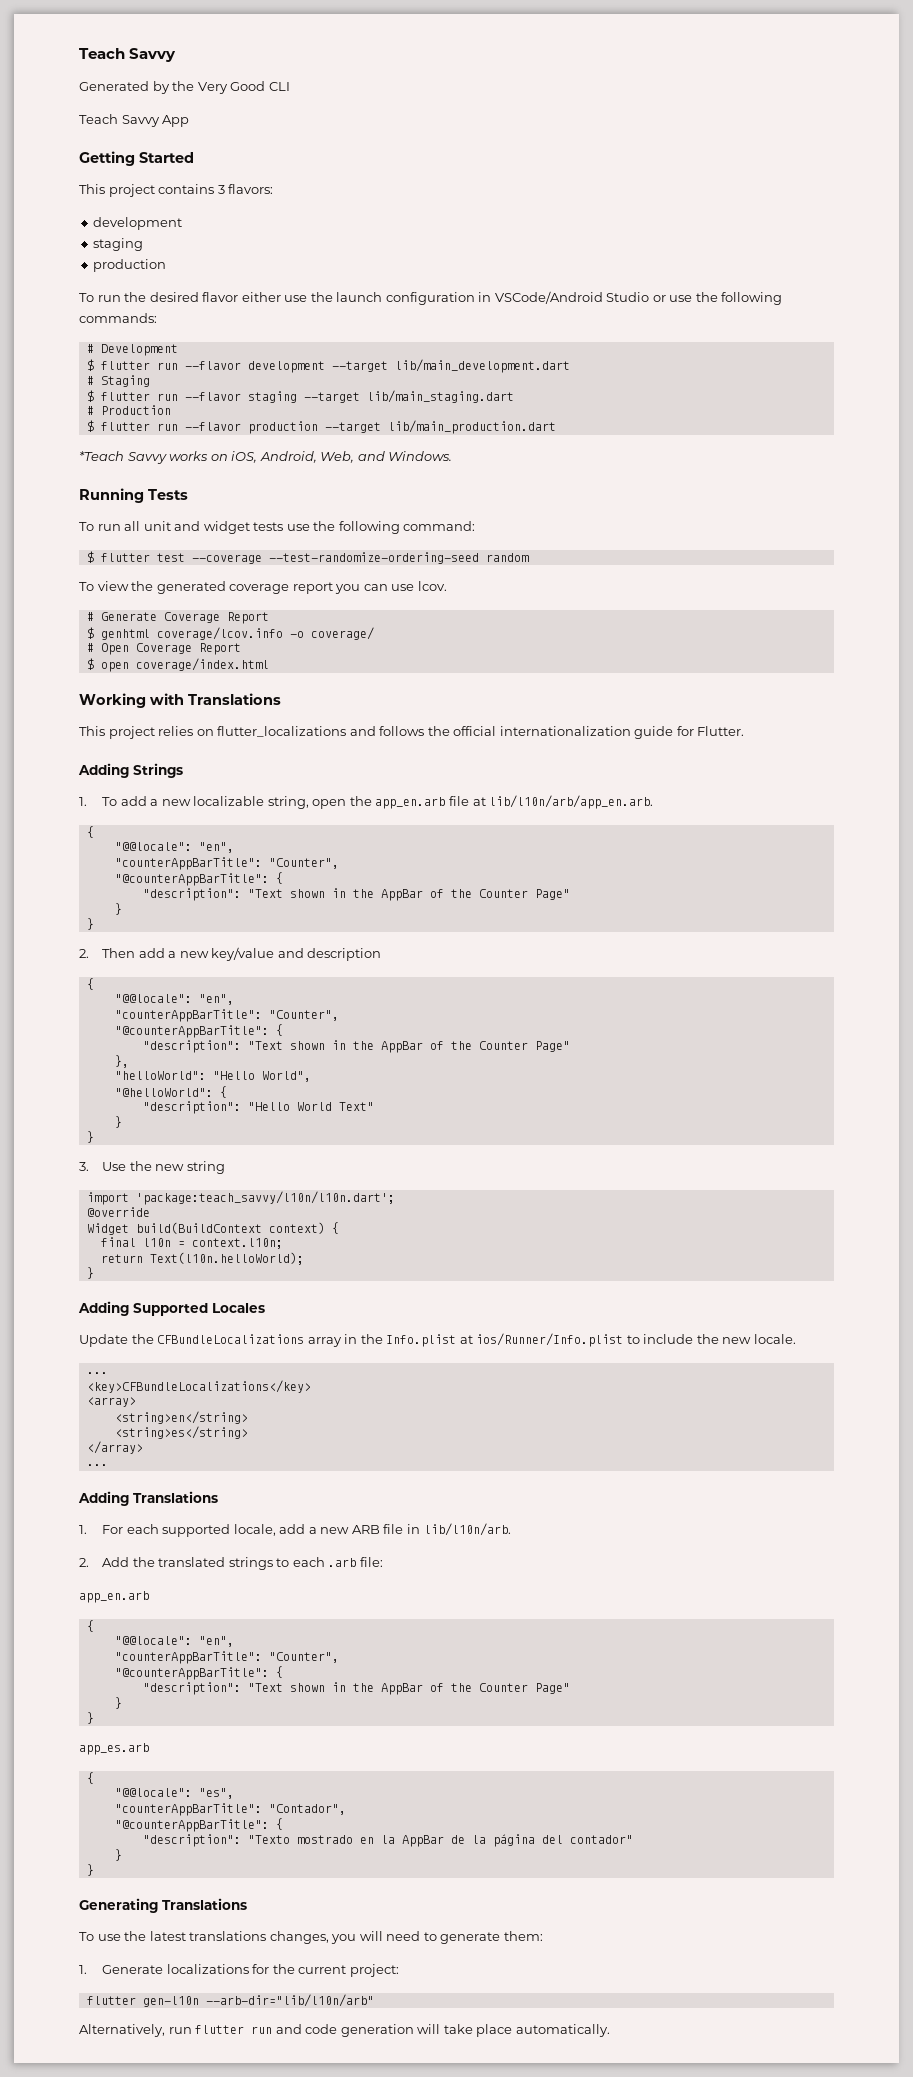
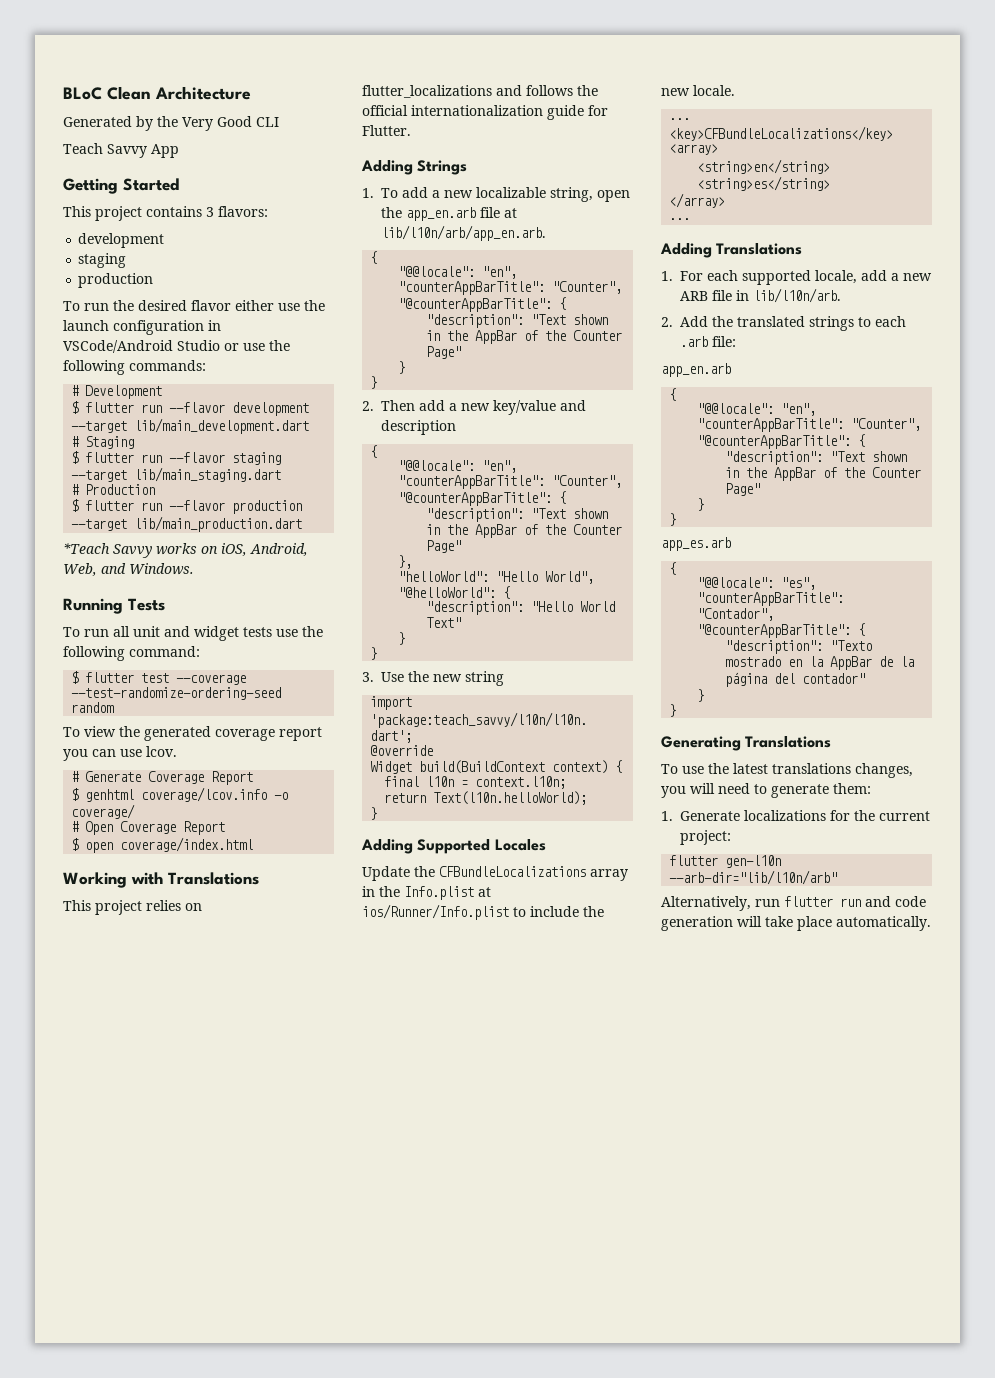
[79,48,177,62] Teach Savvy -> [63,86,251,100] BLoC Clean Architecture

